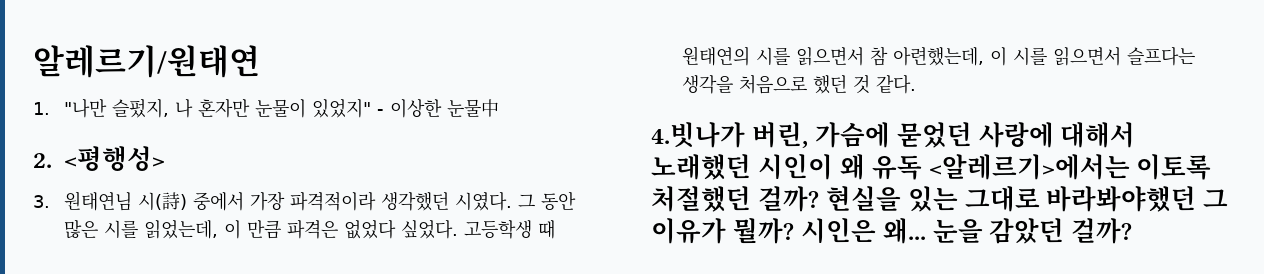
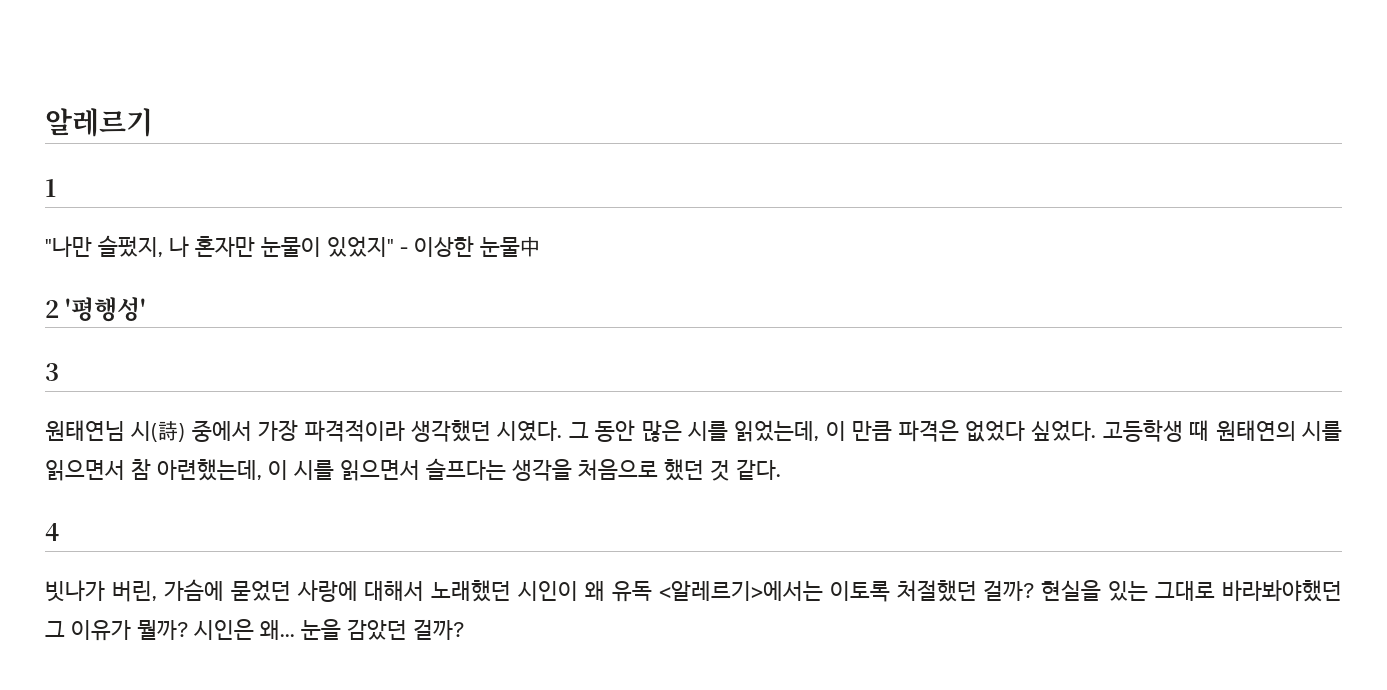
[33,45,260,78] [33,102,50,115] 알레르기/원태연 // 1. -> [45,108,153,137] [45,179,56,197] 알레르기 // 1 //
[33,146,166,171] [33,195,50,208] 2. <평행성> // 3. -> [45,297,147,322] [45,363,59,381] 2 '평행성' // 3 //
[651,122,745,148] 4.빗나가 -> [45,523,59,541] [45,580,105,602] 4 // 빗나가

